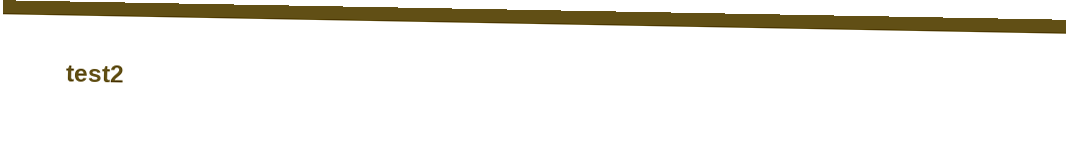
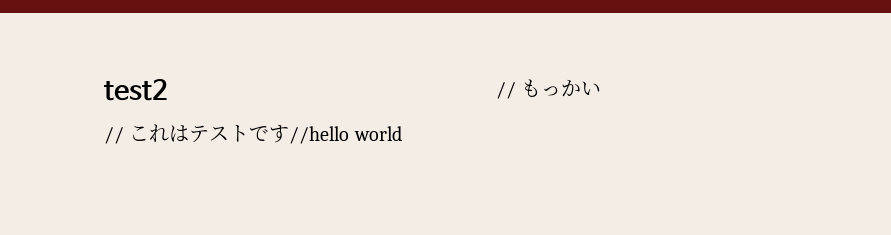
(125, 73) none -> [104,124,402,144] [496,79,602,99] // // これはテストです//hello world // // もっかい

